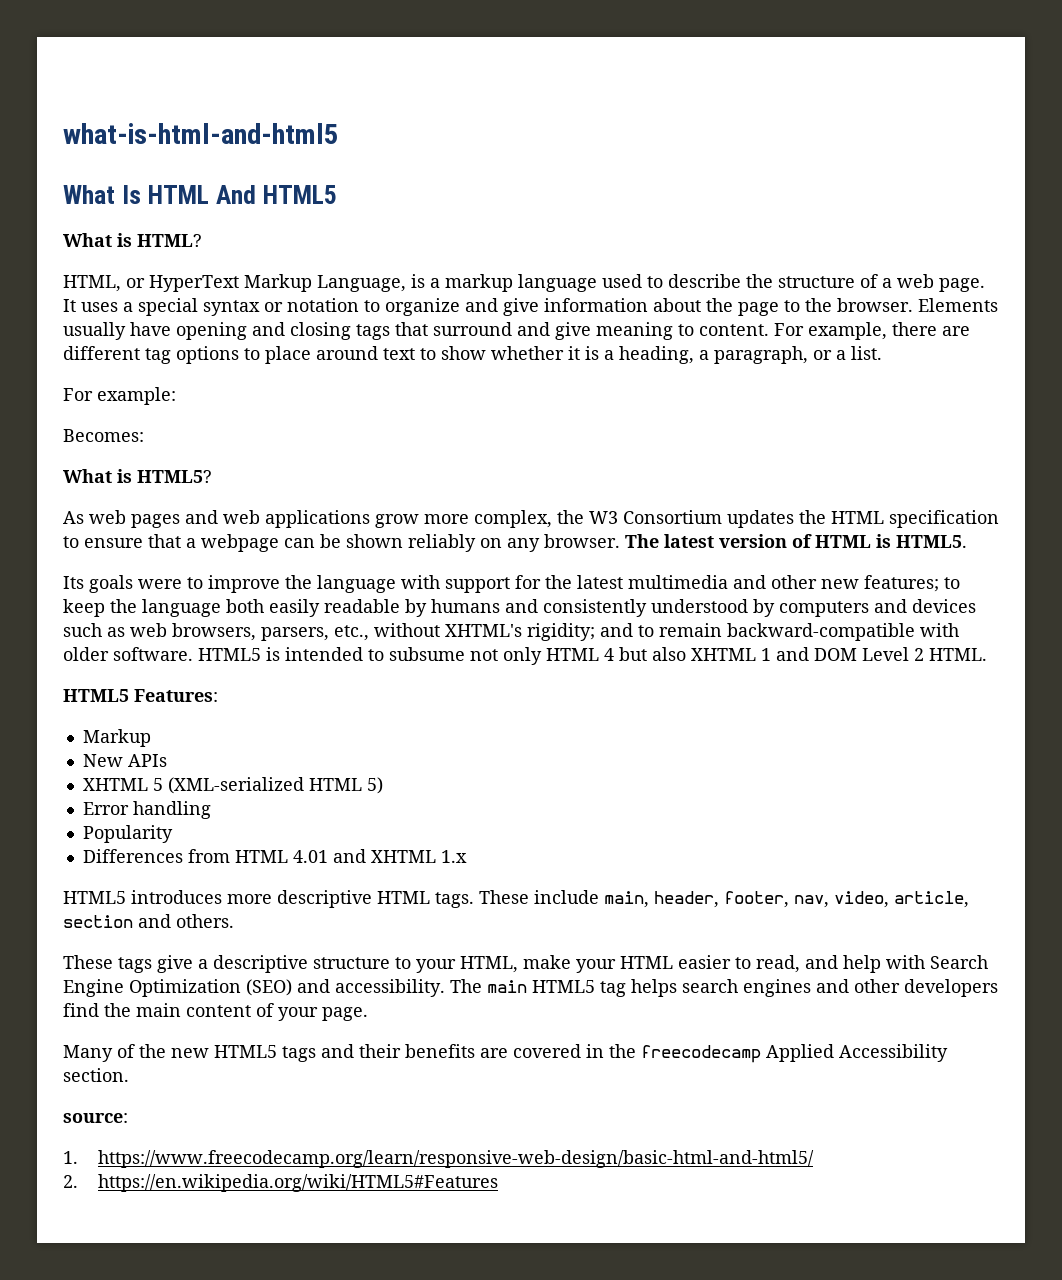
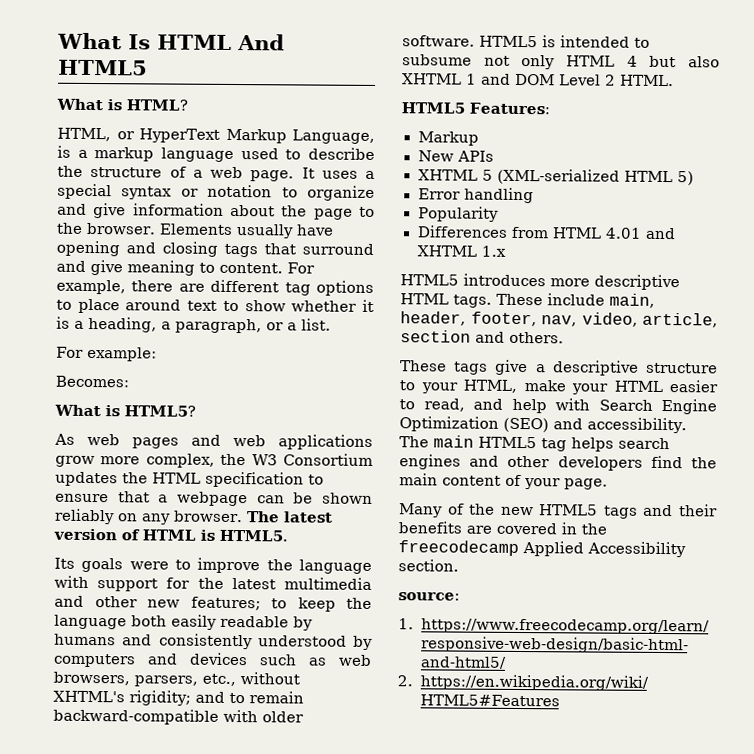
[63,123,338,144] what-is-html-and-html5 // -> (57, 41) none

